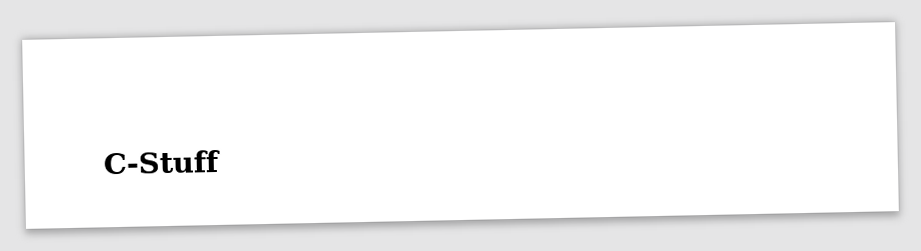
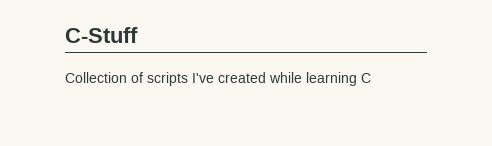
(221, 162) none -> [65,72,371,86] // Collection of scripts I've created while learning C

